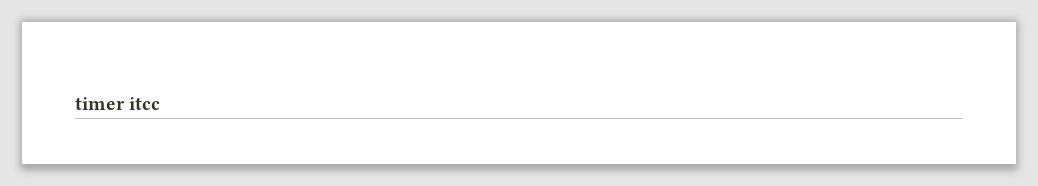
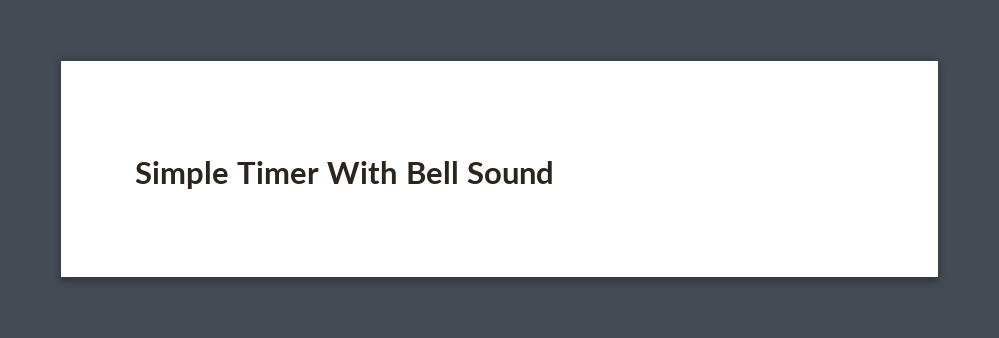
[75,97,161,110] timer itcc -> [135,161,554,189] Simple Timer With Bell Sound

